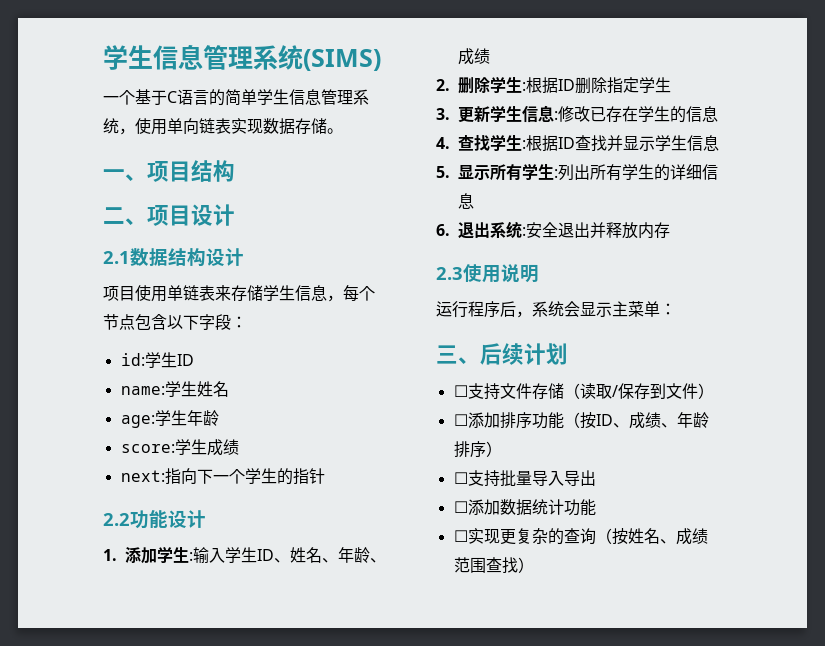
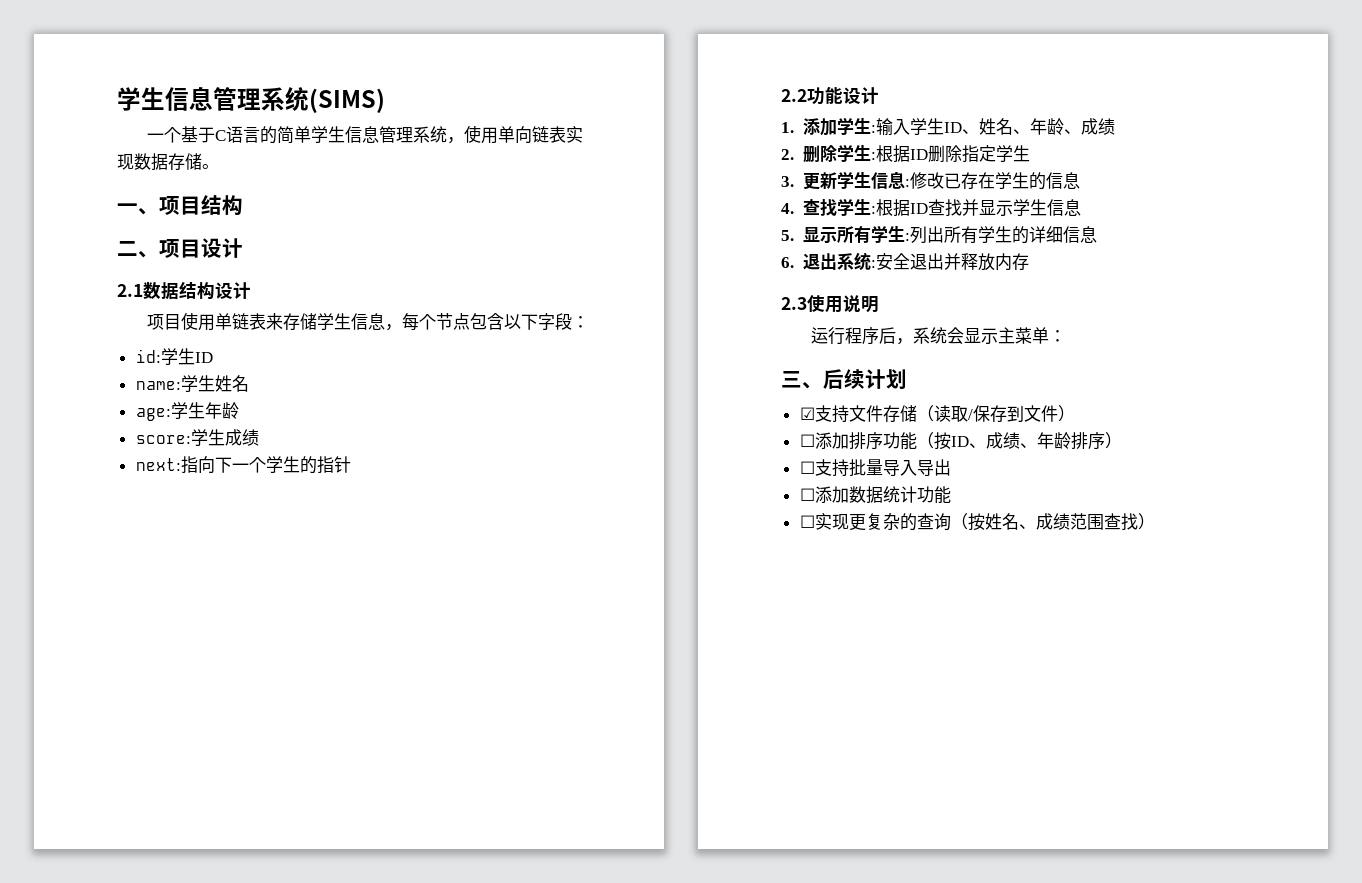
[453,385,468,397] ☐ -> [799,407,815,420] ☑

